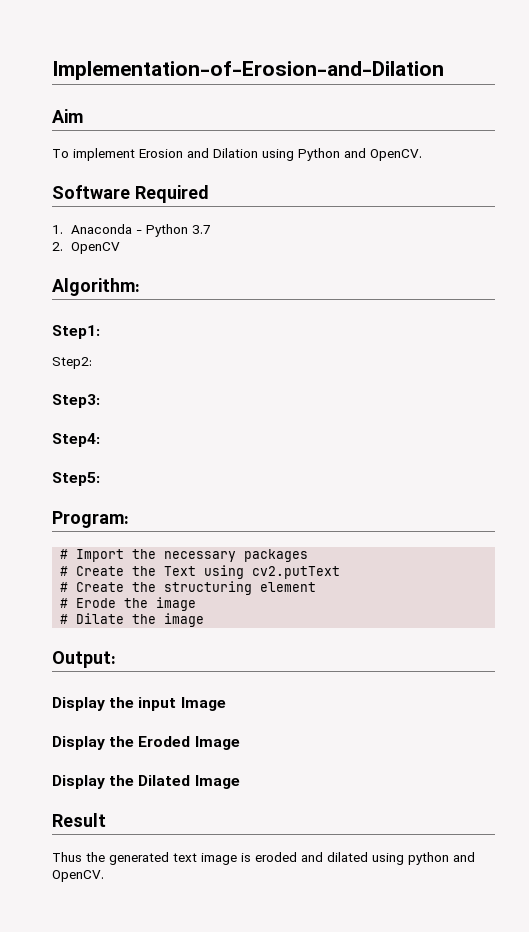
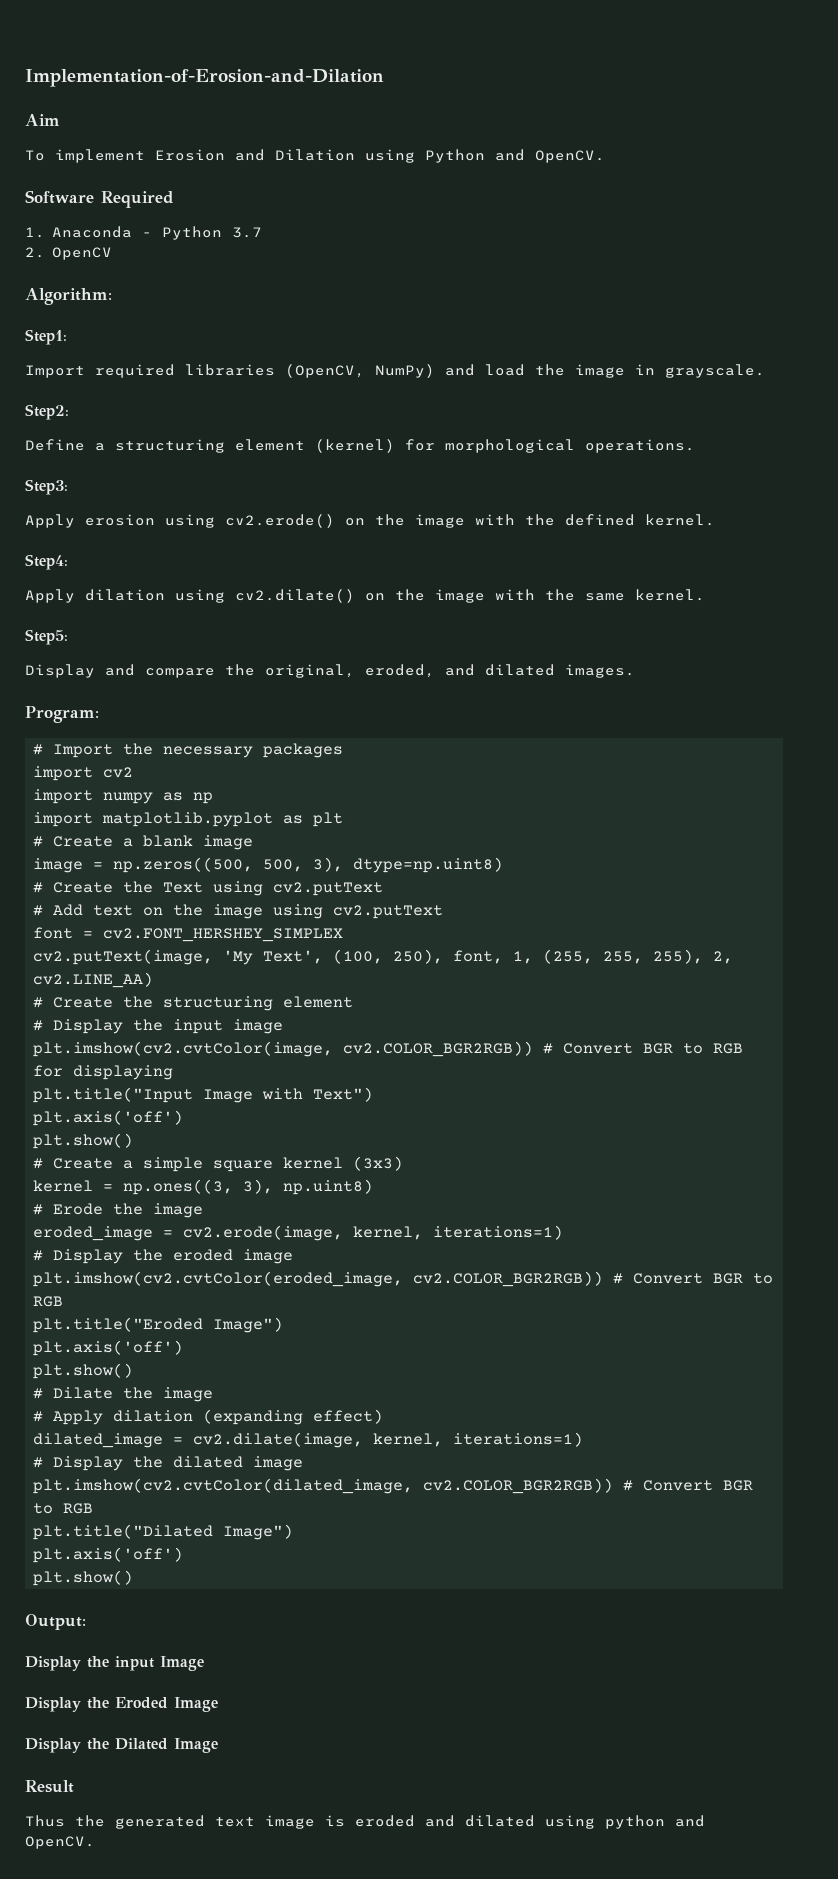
[52,357,92,369] [52,394,100,408] [52,433,100,447] [52,472,100,486] Step2: // Step3: // Step4: // Step5: -> [25,364,765,378] [25,404,69,420] [25,439,695,453] [25,479,68,495] [25,514,715,528] [25,554,68,570] [25,589,705,603] [25,629,68,645] [25,664,635,678] Import required libraries (OpenCV, NumPy) and load the image in grayscale. // Step2: // Define a structuring element (kernel) for morphological operations. // Step3: // Apply erosion using cv2.erode() on the image with the defined kernel. // Step4: // Apply dilation using cv2.dilate() on the image with the same kernel. // Step5: // Display and compare the original, eroded, and dilated images.
(309, 555) none -> [33,766,134,781] [33,789,214,804] [33,812,344,827] [33,835,254,850] [33,857,504,873] // import cv2 // import numpy as np // import matplotlib.pyplot as plt // # Create a blank image // image = np.zeros((500, 500, 3), dtype=np.uint8)
(341, 572) none -> [33,904,444,919] [33,927,344,942] [33,949,734,965] [33,972,154,988] // # Add text on the image using cv2.putText // font = cv2.FONT_HERSHEY_SIMPLEX // cv2.putText(image, 'My Text', (100, 250), font, 1, (255, 255, 255), 2, cv2.LINE_AA)
[76,597,197,611] [60,613,205,627] Erode the image // # Dilate the image -> [53,1019,284,1034] [33,1041,744,1057] [33,1065,174,1080] [33,1087,374,1103] [33,1110,184,1126] [33,1133,134,1149] [33,1156,404,1172] [33,1179,374,1195] [33,1203,204,1218] [33,1225,564,1241] [33,1249,294,1264] [33,1271,774,1287] [33,1296,64,1307] [33,1317,284,1333] [33,1340,184,1356] [33,1363,134,1379] [33,1387,214,1402] [33,1409,384,1425] [33,1432,584,1448] [33,1456,304,1471] [33,1478,754,1494] [33,1503,94,1514] [33,1524,294,1540] [33,1547,184,1563] [33,1570,134,1586] Display the input image // plt.imshow(cv2.cvtColor(image, cv2.COLOR_BGR2RGB)) # Convert BGR to RGB for displaying // plt.title("Input Image with Text") // plt.axis('off') // plt.show() // # Create a simple square kernel (3x3) // kernel = np.ones((3, 3), np.uint8) // # Erode the image // eroded_image = cv2.erode(image, kernel, iterations=1) // # Display the eroded image // plt.imshow(cv2.cvtColor(eroded_image, cv2.COLOR_BGR2RGB)) # Convert BGR to RGB // plt.title("Eroded Image") // plt.axis('off') // plt.show() // # Dilate the image // # Apply dilation (expanding effect) // dilated_image = cv2.dilate(image, kernel, iterations=1) // # Display the dilated image // plt.imshow(cv2.cvtColor(dilated_image, cv2.COLOR_BGR2RGB)) # Convert BGR to RGB // plt.title("Dilated Image") // plt.axis('off') // plt.show()

